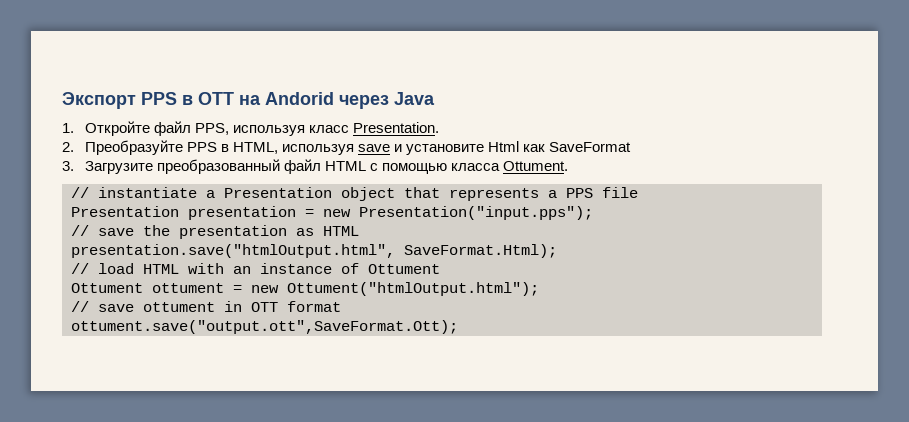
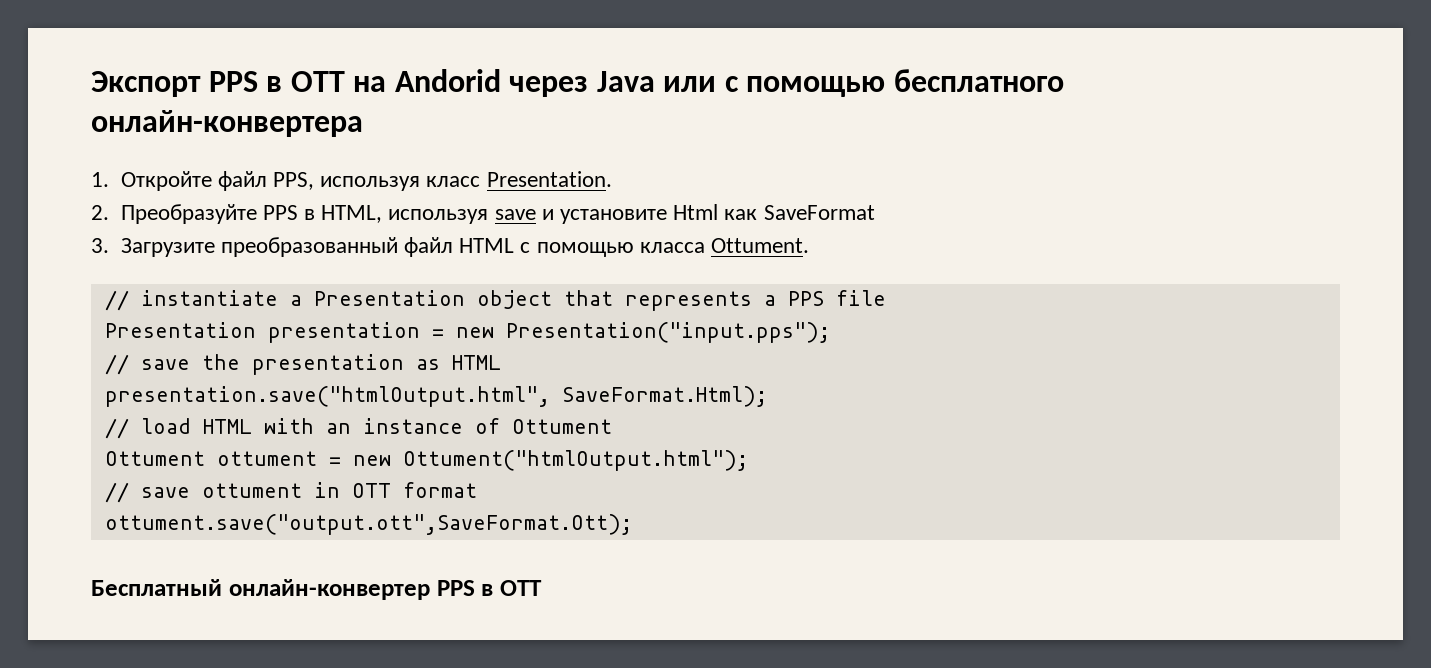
(435, 98) none -> [663,69,1064,97] [91,110,363,137] или с помощью бесплатного онлайн-конвертера
(458, 327) none -> [91,579,542,600] // Бесплатный онлайн-конвертер PPS в OTT

